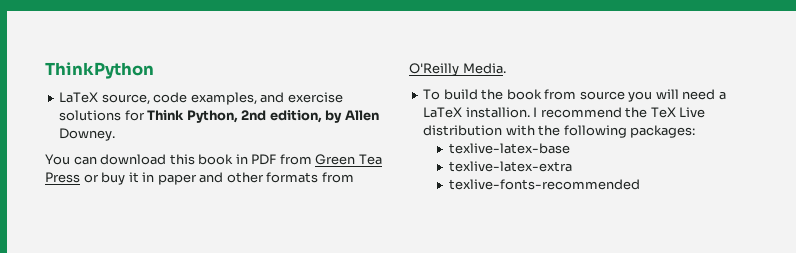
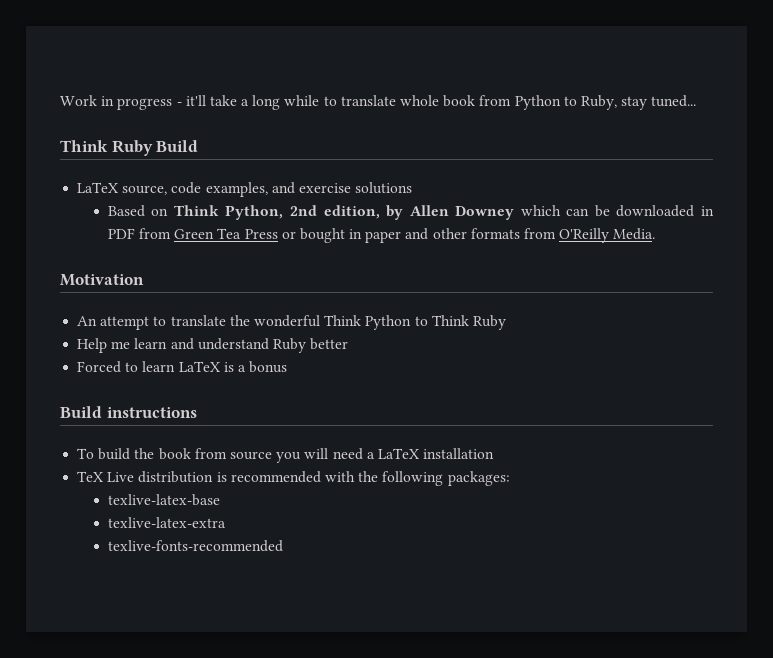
[45,62,154,79] ThinkPython -> [60,95,697,110] [60,140,199,156] Work in progress - it'll take a long while to translate whole book from Python to Ruby, stay tuned... // Think Ruby Build
[124,110,145,121] for -> [107,205,169,217] // Based on
[59,128,116,141] [45,154,234,165] Downey. // You can download this book -> [455,205,695,220] Downey which can be downloaded
[101,172,139,185] buy it -> [299,228,345,243] bought
(506, 68) none -> [60,274,144,286] [77,315,506,330] [77,338,349,353] [77,361,288,373] [60,406,197,418] // Motivation // An attempt to translate the wonderful Think Python to Think Ruby // Help me learn and understand Ruby better // Forced to learn LaTeX is a bonus // Build instructions
[465,107,648,118] installion. I recommend the -> [423,448,495,459] installation //
(503, 130) none -> [216,471,321,483] is recommended

